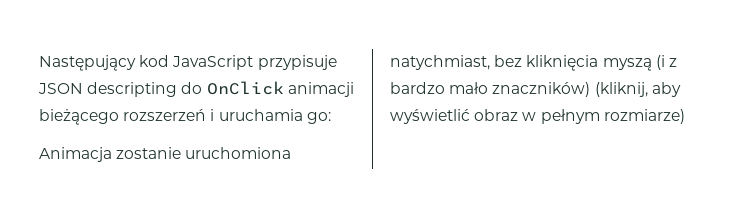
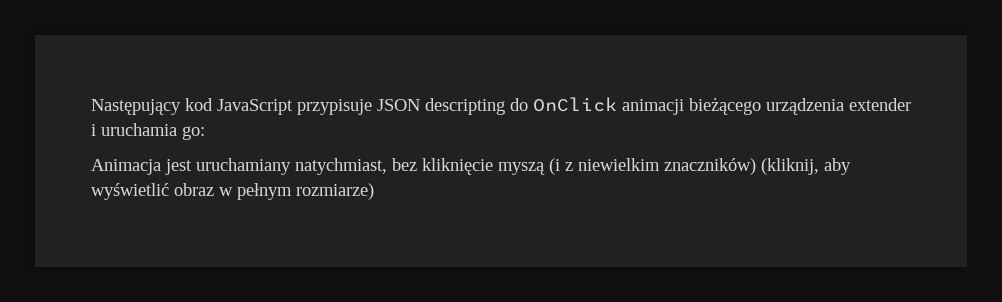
[123,109,207,121] rozszerzeń -> [766,98,911,115] urządzenia extender
[116,147,292,159] zostanie uruchomiona -> [165,158,291,175] jest uruchamiany
[526,55,599,71] kliknięcia -> [422,158,493,175] kliknięcie
[390,82,489,94] bardzo mało -> [578,158,660,171] niewielkim

